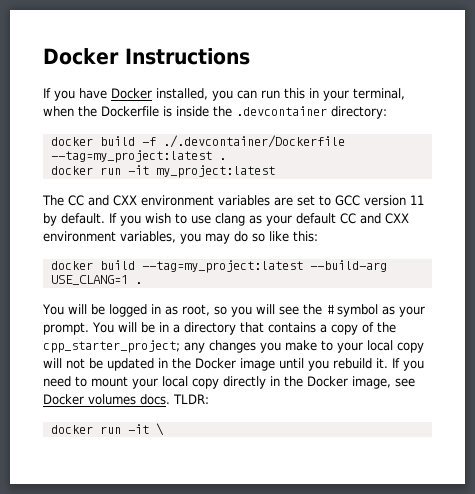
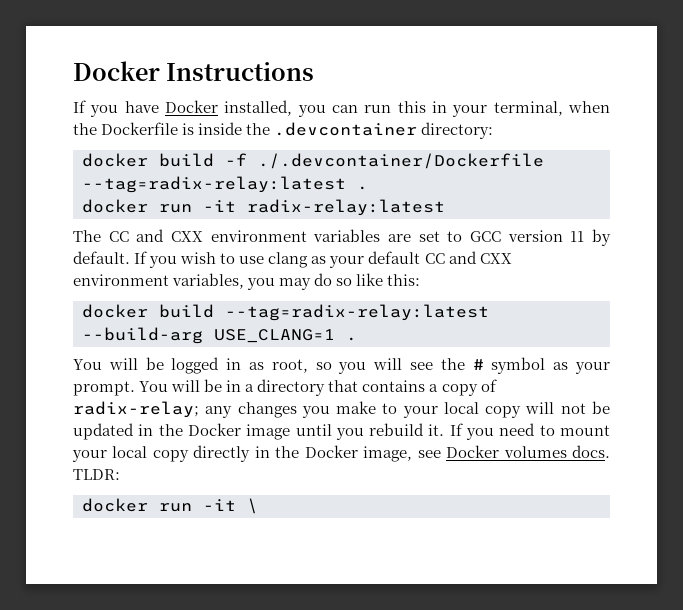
[50,150,212,163] --tag=my_project:latest -> [82,176,346,193] --tag=radix-relay:latest
[155,165,275,178] my_project:latest -> [247,199,445,216] radix-relay:latest
[141,260,303,273] --tag=my_project:latest -> [225,304,489,321] --tag=radix-relay:latest
[376,322,396,333] [43,340,180,353] the cpp_starter_project; -> [73,401,199,418] radix-relay;

